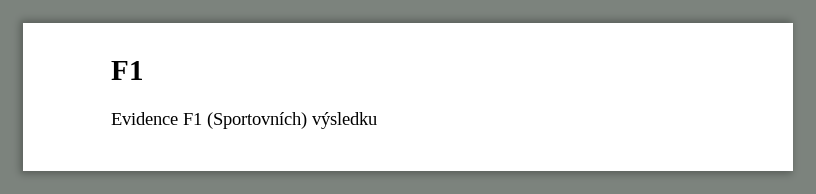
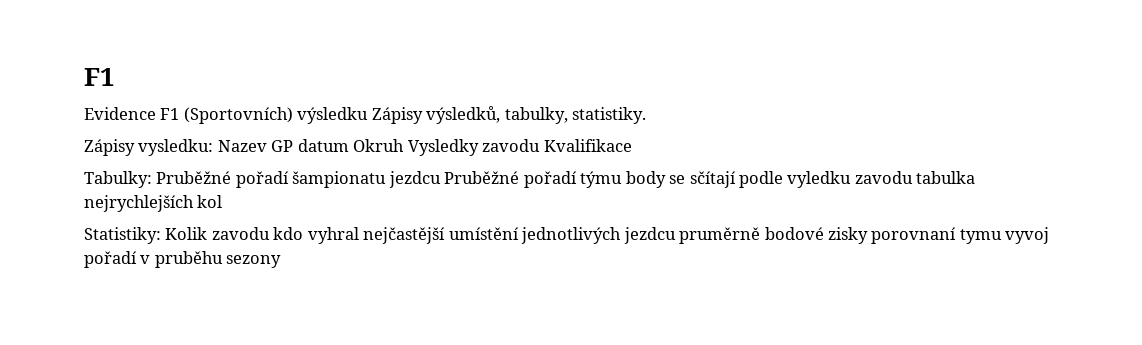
(377, 120) none -> [371,106,647,124] [84,139,632,156] [84,171,976,188] [84,195,223,212] [84,227,1050,244] [84,251,282,268] Zápisy výsledků, tabulky, statistiky. // Zápisy vysledku: Nazev GP datum Okruh Vysledky zavodu Kvalifikace // Tabulky: Pruběžné pořadí šampionatu jezdcu Pruběžné pořadí týmu body se sčítají podle vyledku zavodu tabulka nejrychlejších kol // Statistiky: Kolik zavodu kdo vyhral nejčastější umístění jednotlivých jezdcu pruměrně bodové zisky porovnaní tymu vyvoj pořadí v pruběhu sezony

